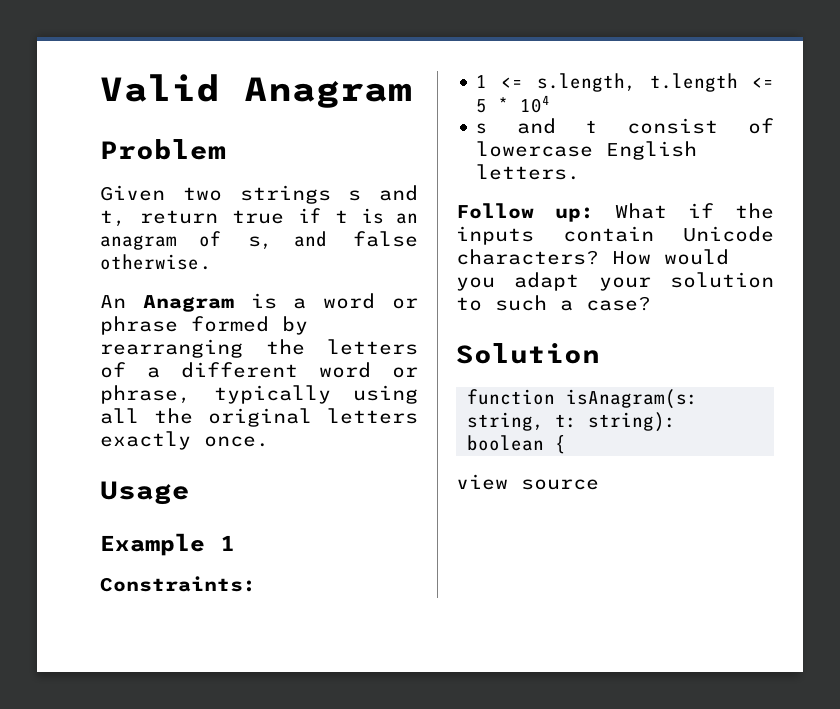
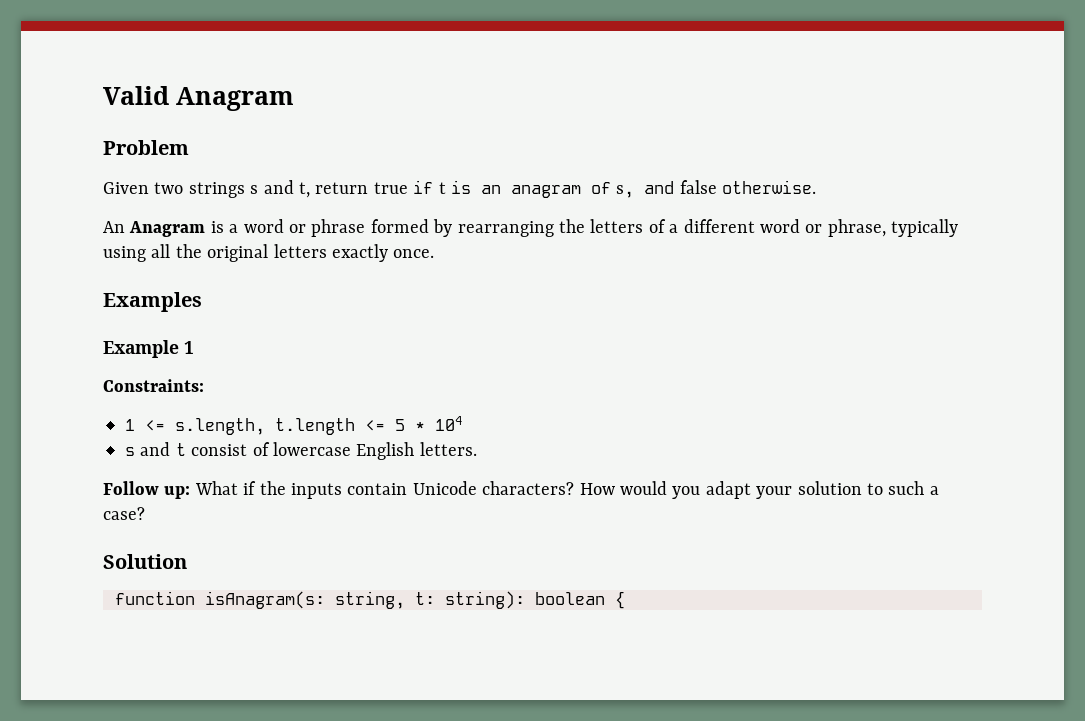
[100,481,190,505] Usage -> [103,292,202,312] Examples
[456,474,599,490] // view source -> (625, 600) none

